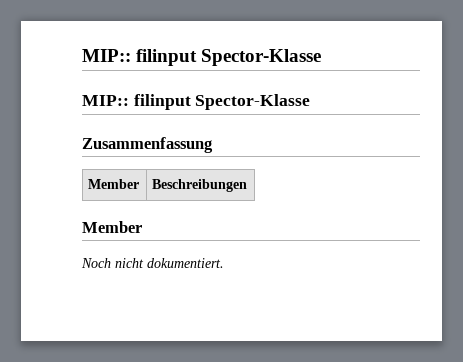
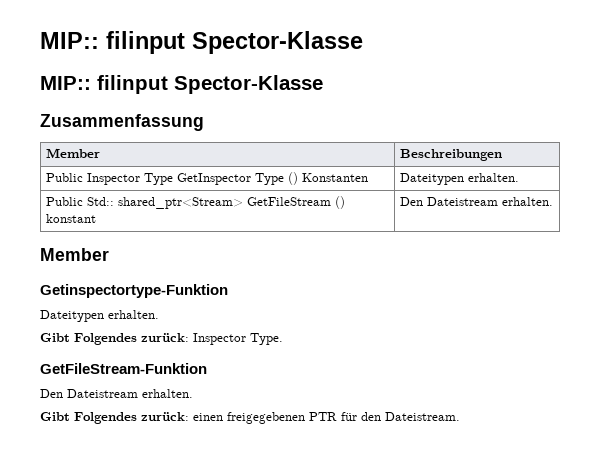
[82,221,142,233] [81,258,224,268] // Member // Noch nicht dokumentiert. -> [46,172,369,185] [400,173,520,185] [46,196,346,209] [46,214,97,223] [400,197,554,206] [40,248,109,261] [40,284,228,298] [40,310,159,322] [40,333,283,345] [40,363,207,374] [40,389,193,398] [40,412,460,424] // Public Inspector Type GetInspector Type () Konstanten | Dateitypen erhalten. // Public Std:: shared_ptr<Stream> GetFileStream () konstant | Den Dateistream erhalten. // Member // Getinspectortype-Funktion // Dateitypen erhalten. // Gibt Folgendes zurück: Inspector Type. // GetFileStream-Funktion // Den Dateistream erhalten. // Gibt Folgendes zurück: einen freigegebenen PTR für den Dateistream.

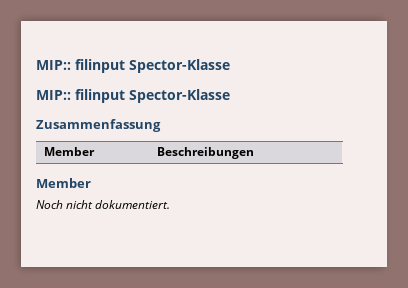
[46,172,369,185] [400,173,520,185] [46,196,346,209] [46,214,97,223] [400,197,554,206] [40,248,109,261] [40,284,228,298] [40,310,159,322] [40,333,283,345] [40,363,207,374] [40,389,193,398] [40,412,460,424] // Public Inspector Type GetInspector Type () Konstanten | Dateitypen erhalten. // Public Std:: shared_ptr<Stream> GetFileStream () konstant | Den Dateistream erhalten. // Member // Getinspectortype-Funktion // Dateitypen erhalten. // Gibt Folgendes zurück: Inspector Type. // GetFileStream-Funktion // Den Dateistream erhalten. // Gibt Folgendes zurück: einen freigegebenen PTR für den Dateistream. -> [36,178,91,188] [36,200,171,209] // Member // Noch nicht dokumentiert.

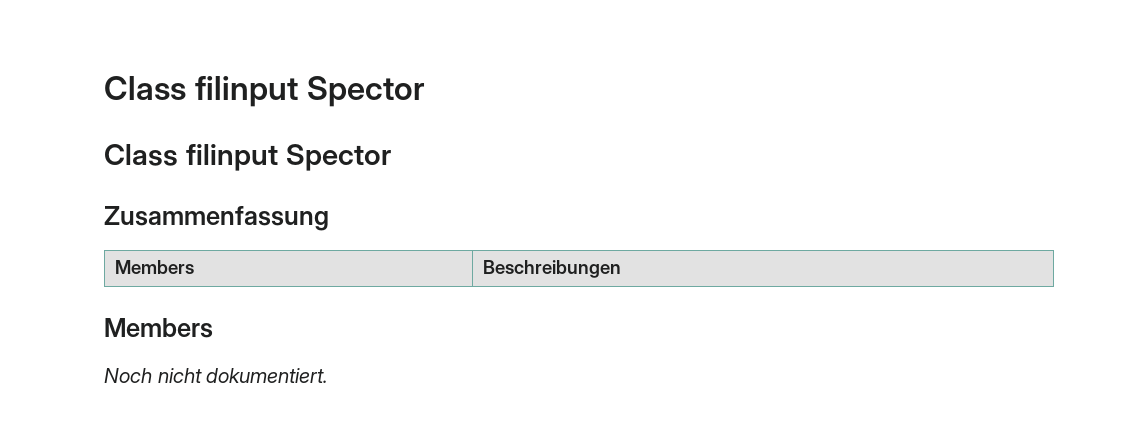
[36,59,230,73] [36,89,230,103] MIP:: filinput Spector-Klasse // MIP:: filinput Spector-Klasse -> [104,76,425,107] [104,144,391,171] Class filinput Spector // Class filinput Spector
[43,147,95,156] Member -> [115,260,195,274] Members
[36,178,91,188] Member -> [104,318,213,338] Members

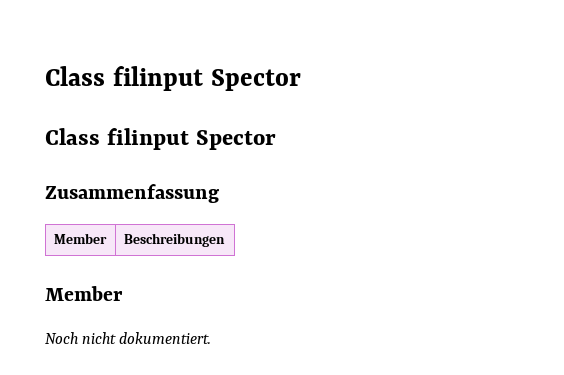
[115,260,195,274] Members -> [53,233,107,244] Member
[104,318,213,338] Members -> [45,286,123,301] Member

